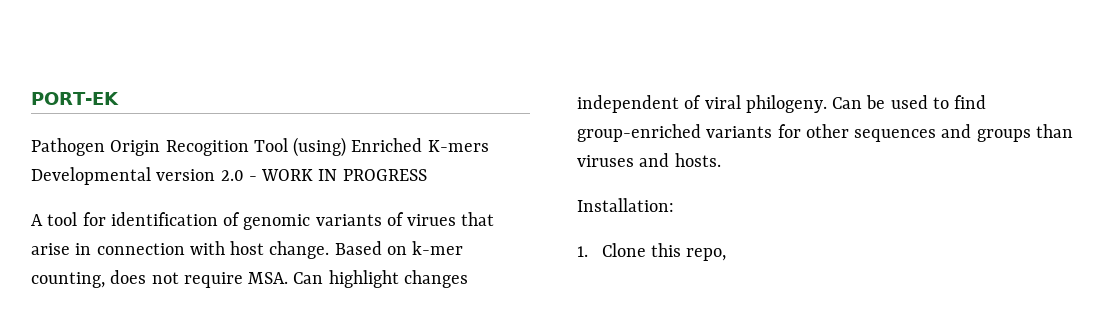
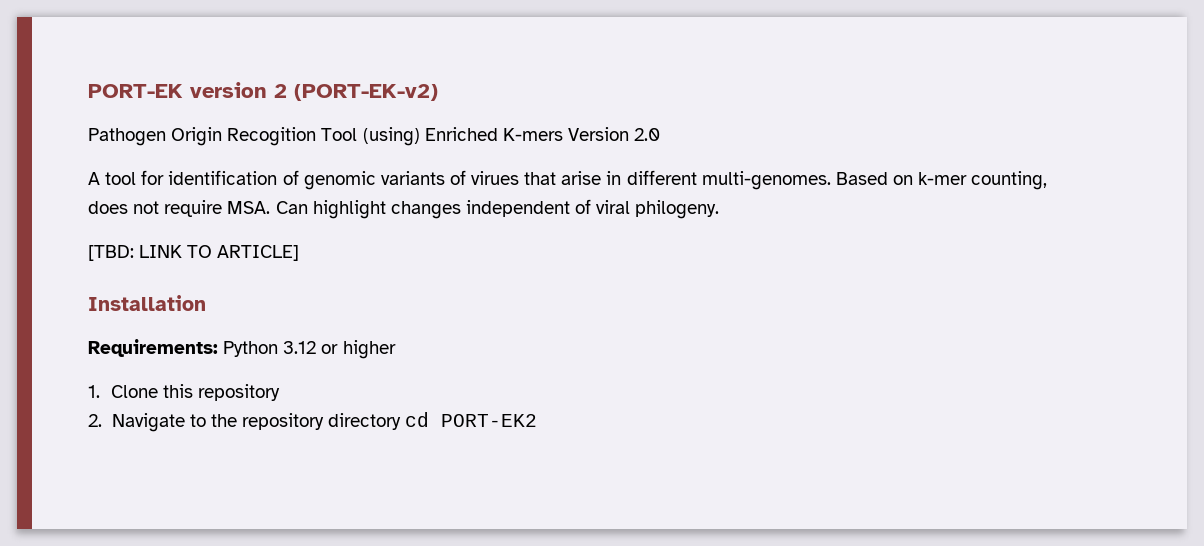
(119, 98) none -> [190,82,438,101] version 2 (PORT-EK-v2)
[31,167,216,185] Developmental version -> [567,127,629,141] Version
[248,169,427,181] - WORK IN PROGRESS -> (661, 134) none
[96,241,330,259] connection with host change. -> [626,170,831,190] different multi-genomes.
[832,95,987,109] [577,124,1073,142] [577,153,721,167] [577,198,674,212] [577,243,727,261] Can be used to find group-enriched variants for other sequences and groups than viruses and hosts. // Installation: // 1. Clone this repo, -> [88,245,300,261] [88,295,206,311] [88,339,396,359] [88,384,281,401] [88,412,538,432] // [TBD: LINK TO ARTICLE] // Installation // Requirements: Python 3.12 or higher // 1. Clone this repository // 2. Navigate to the repository directory cd PORT-EK2

